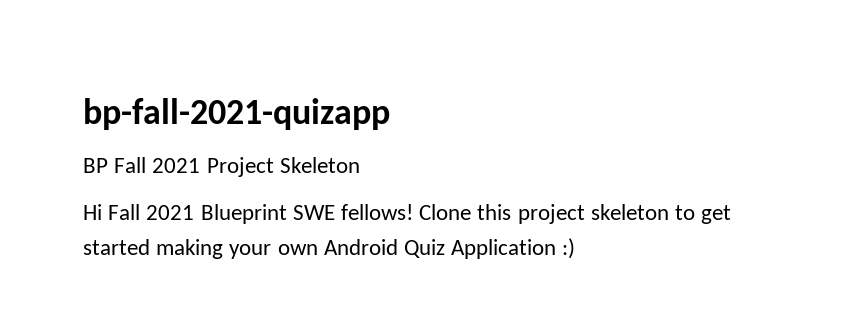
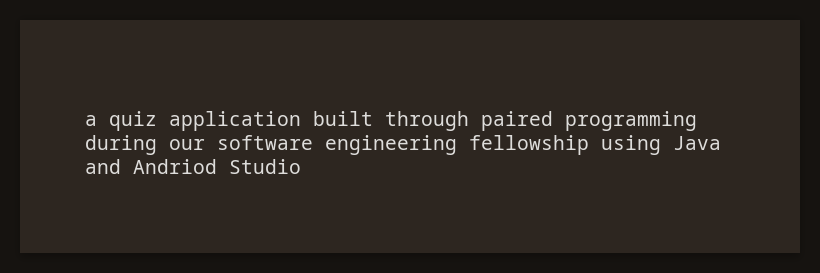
[83,98,390,130] [83,157,360,177] [83,204,732,224] [83,238,576,259] bp-fall-2021-quizapp // BP Fall 2021 Project Skeleton // Hi Fall 2021 Blueprint SWE fellows! Clone this project skeleton to get started making your own Android Quiz Application :) -> [85,111,697,131] [85,135,721,155] [85,159,301,174] a quiz application built through paired programming during our software engineering fellowship using Java and Andriod Studio

